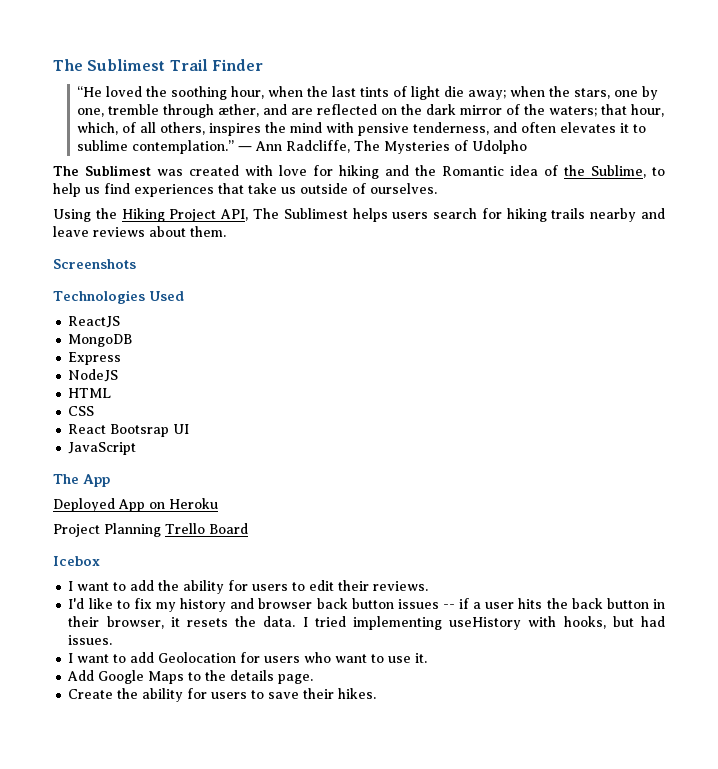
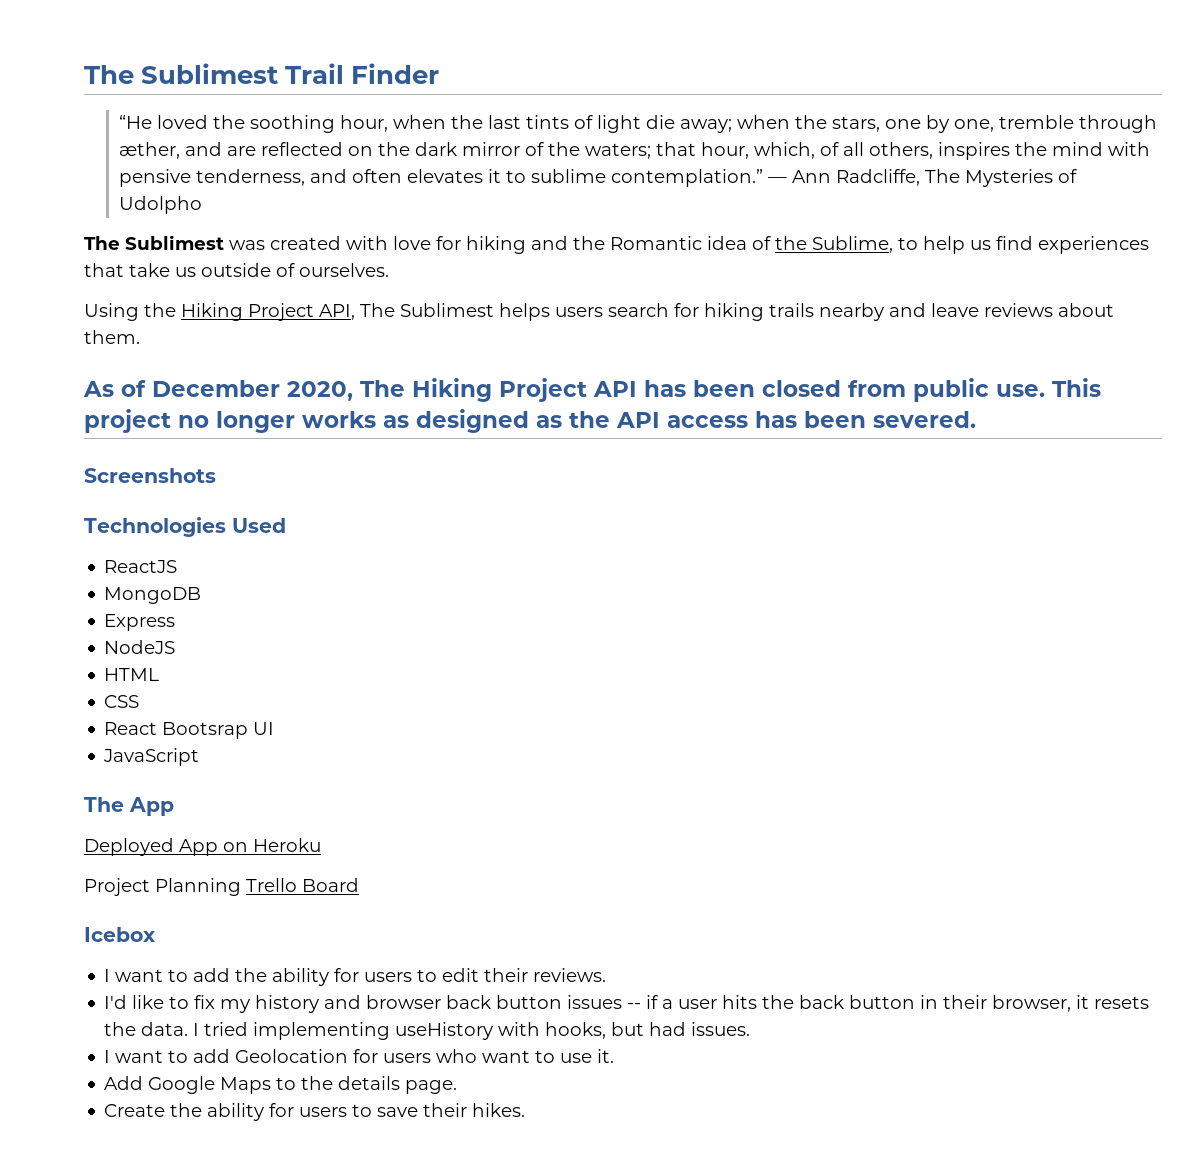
(226, 231) none -> [83,378,1101,402] [84,409,976,433] // As of December 2020, The Hiking Project API has been closed from public use. This project no longer works as designed as the API access has been severed.

